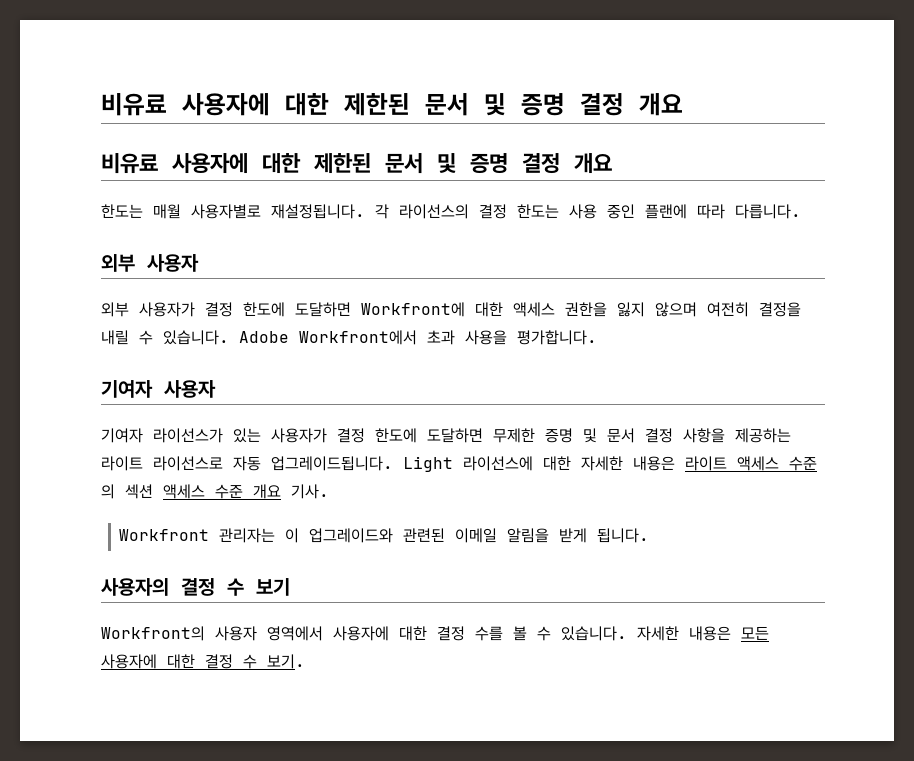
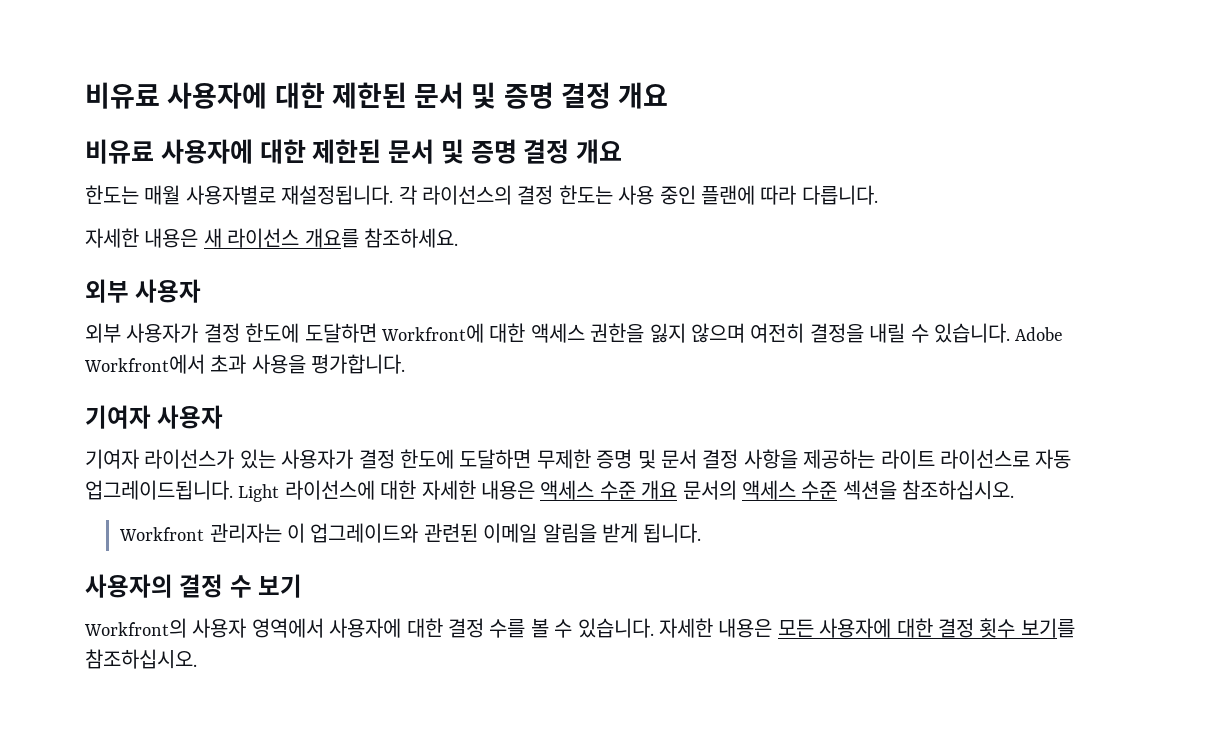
(801, 211) none -> [85,228,458,248] // 자세한 내용은 새 라이선스 개요를 참조하세요.
[685,456,817,471] [101,484,329,499] 라이트 액세스 수준 의 섹션 액세스 수준 개요 기사. -> [540,480,1015,500] 액세스 수준 개요 문서의 액세스 수준 섹션을 참조하십시오.
[243,654,305,669] 수 보기. -> [979,618,1075,638] [85,649,197,669] 횟수 보기를 참조하십시오.

